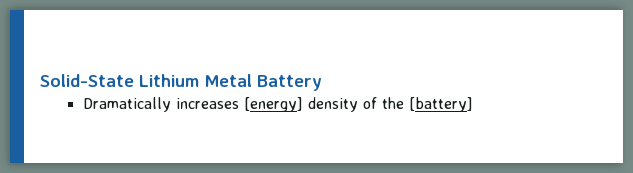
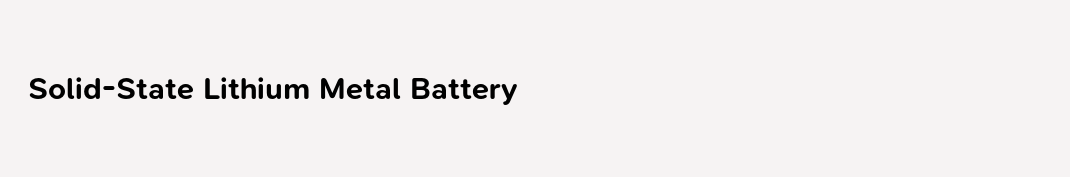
[82,97,473,112] // Dramatically increases [energy] density of the [battery] -> (518, 91) none

